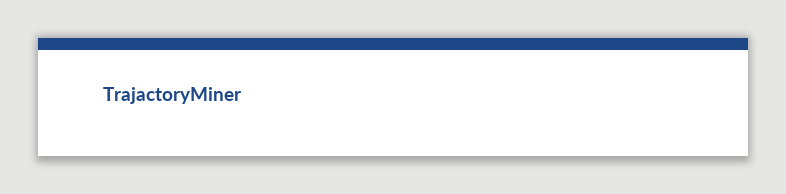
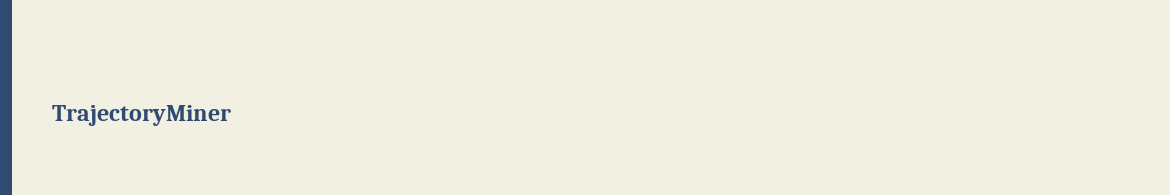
[103,87,242,104] TrajactoryMiner -> [52,105,231,126] TrajectoryMiner

